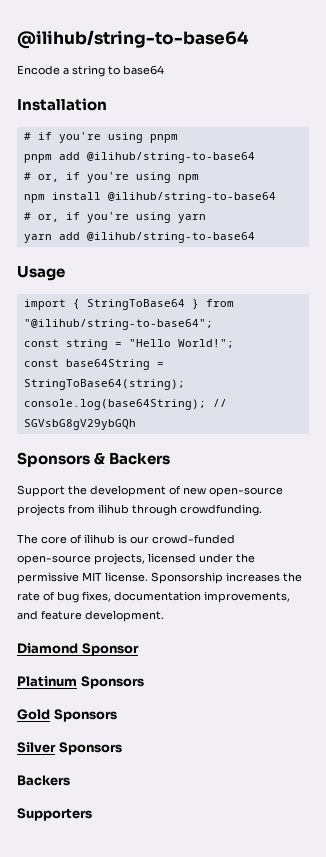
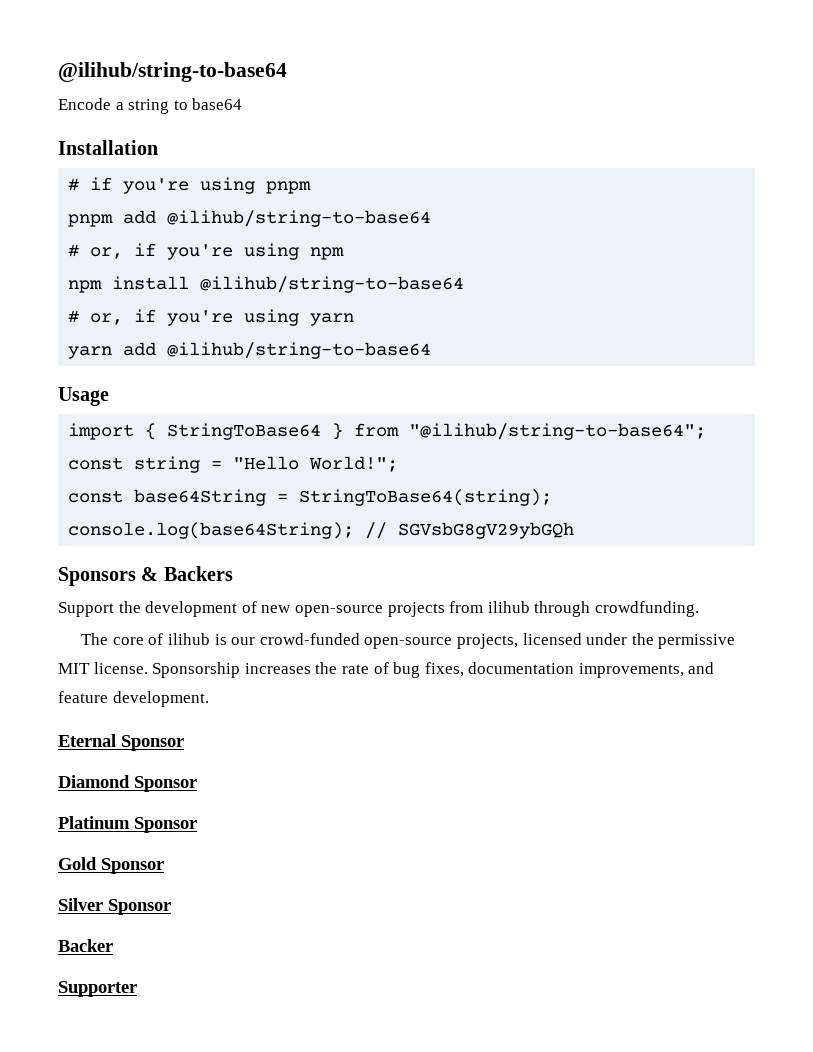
(164, 616) none -> [58,734,184,751] // Eternal Sponsor
[80,676,144,689] Sponsors -> [134,817,197,833] Sponsor
[53,709,117,722] Sponsors -> [101,858,164,874] Sponsor
[58,742,122,755] [17,775,70,786] [17,808,92,821] Sponsors // Backers // Supporters -> [108,899,171,915] [58,939,113,952] [58,981,137,997] Sponsor // Backer // Supporter

